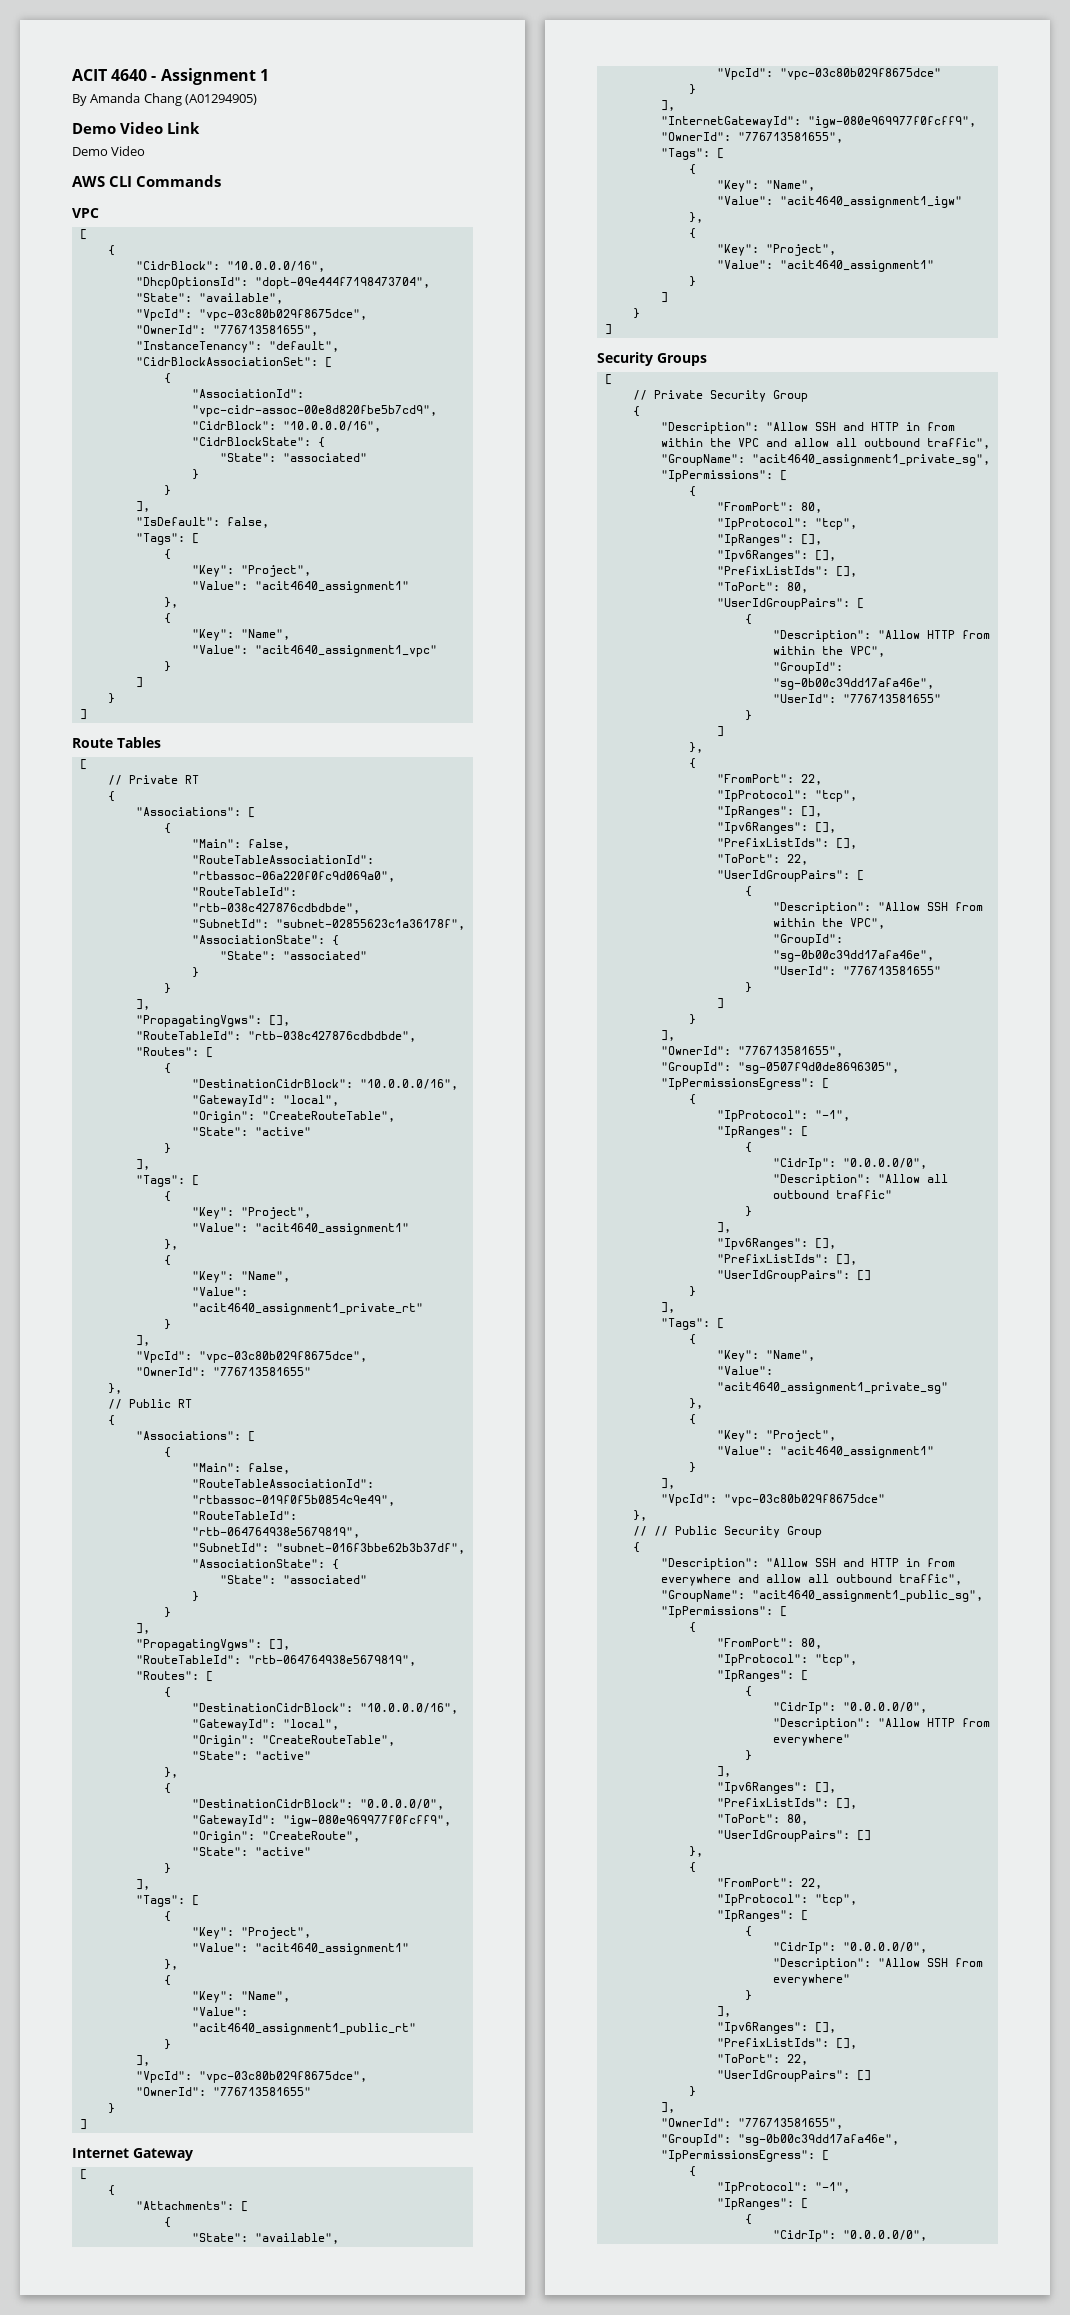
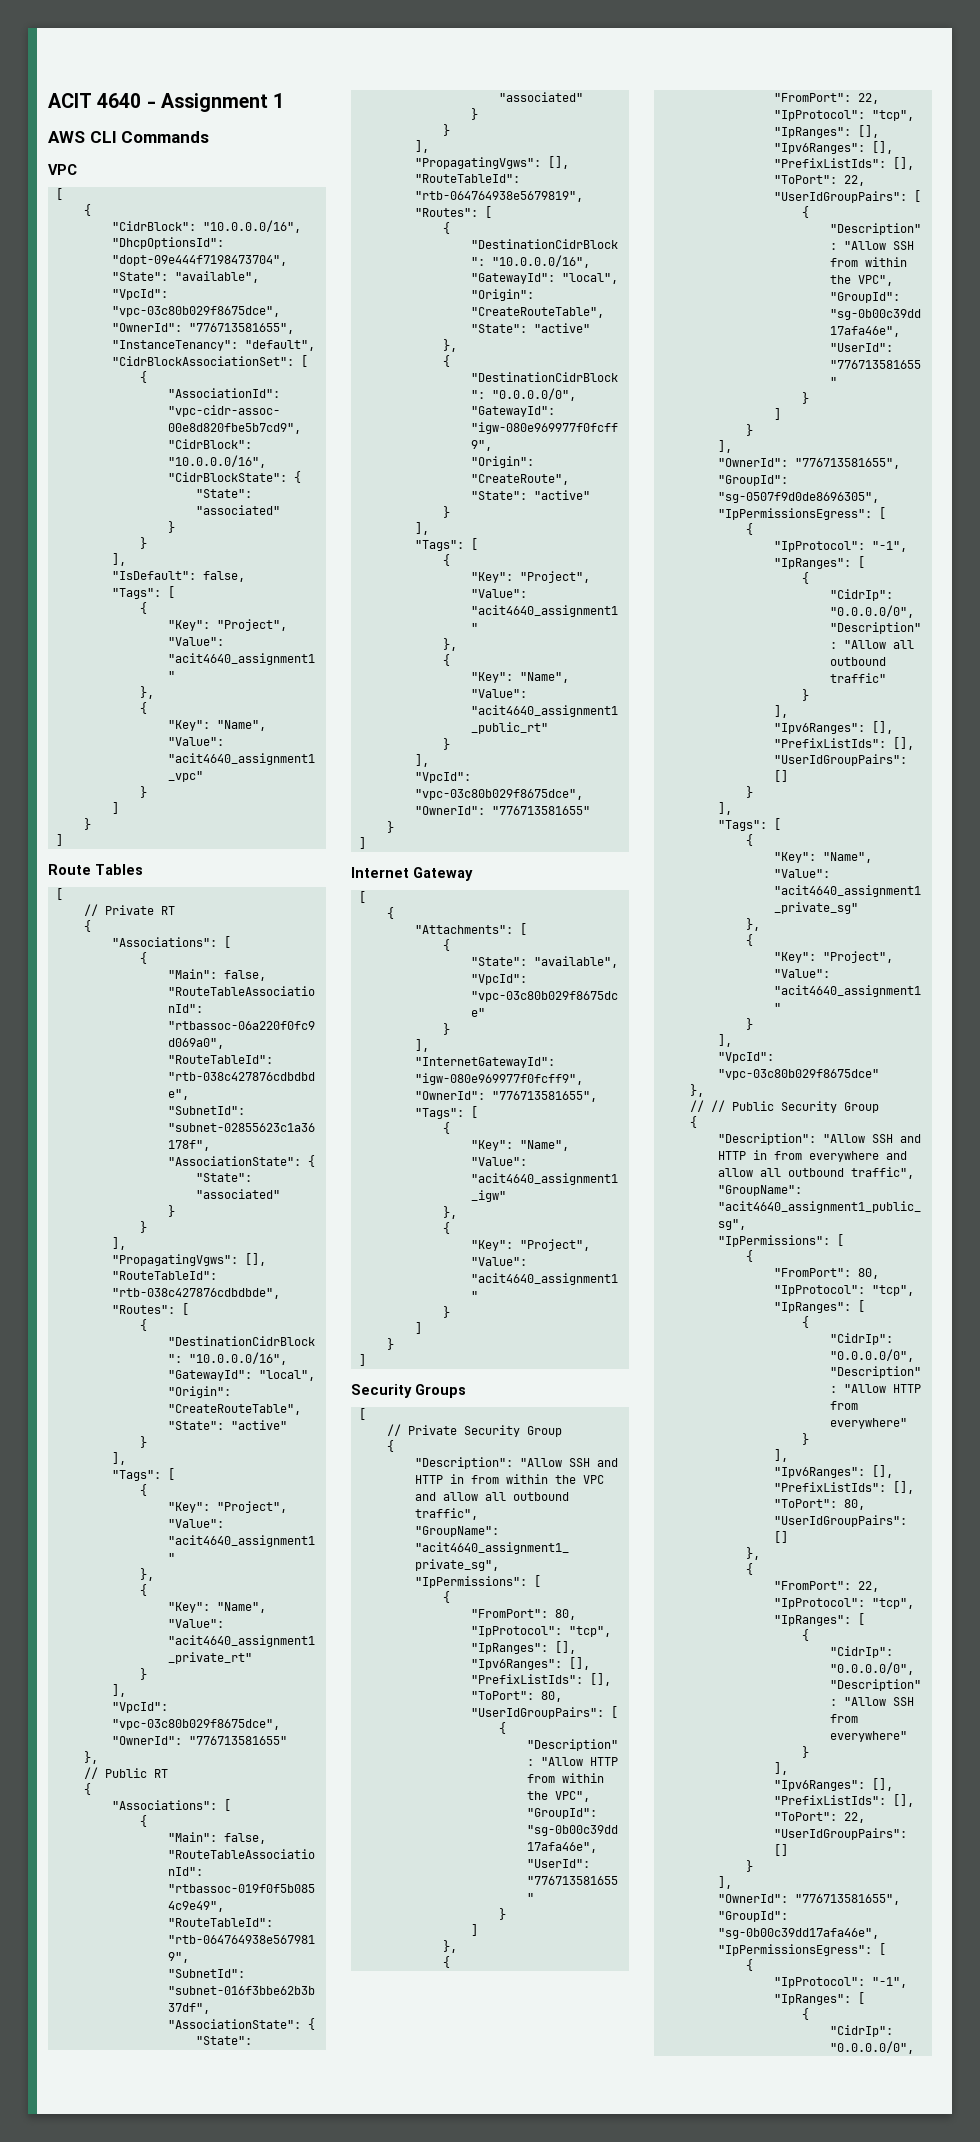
[72,93,258,106] [72,122,200,134] [72,146,146,156] // By Amanda Chang (A01294905) // Demo Video Link // Demo Video -> (285, 100) none

